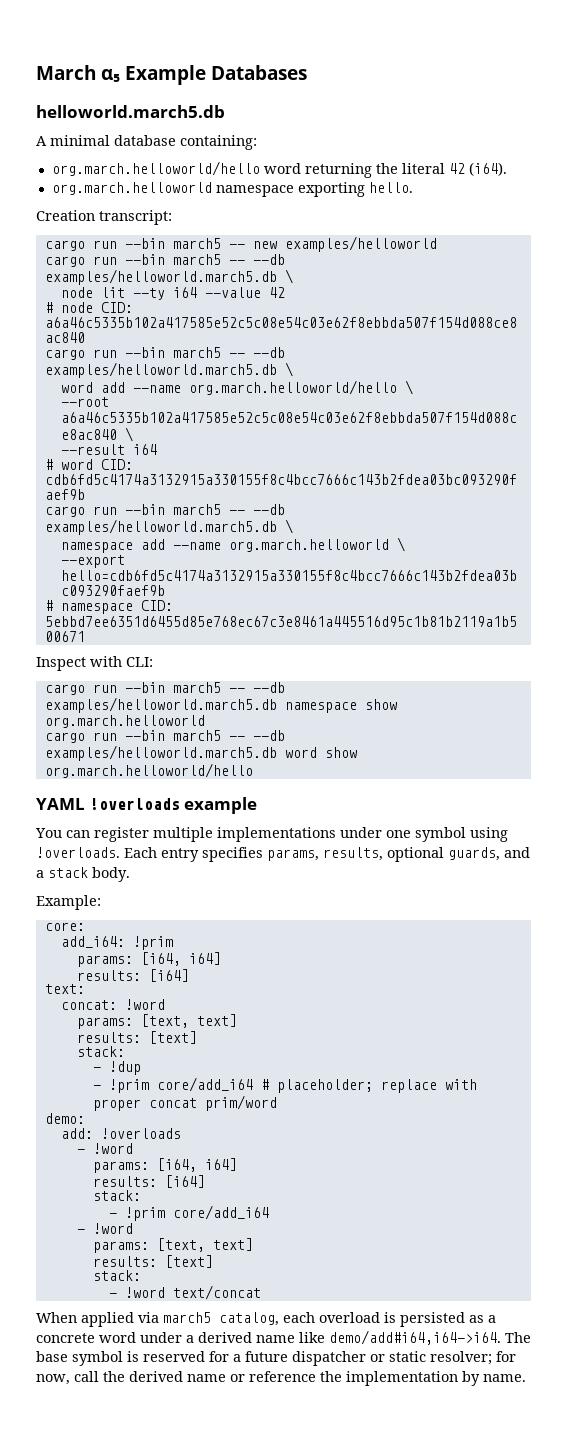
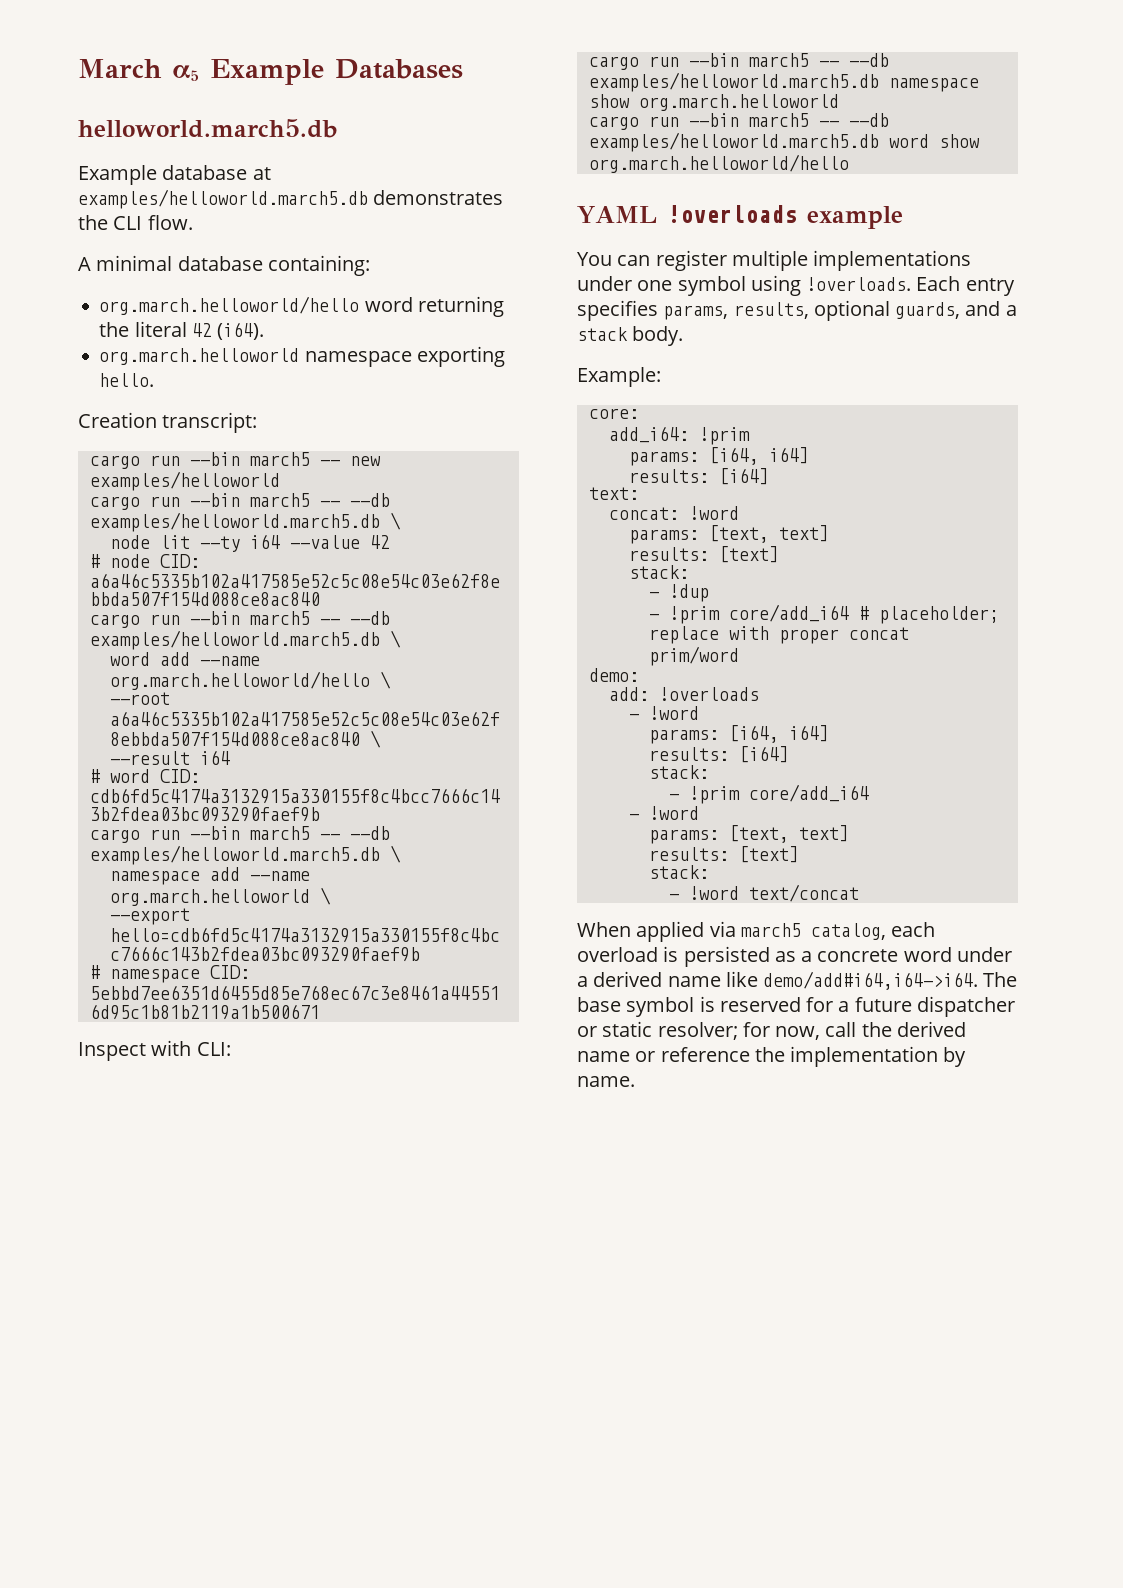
(225, 111) none -> [78,165,271,185] [78,189,504,209] [78,215,193,230] // Example database at examples/helloworld.march5.db demonstrates the CLI flow.

